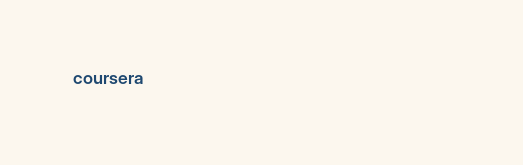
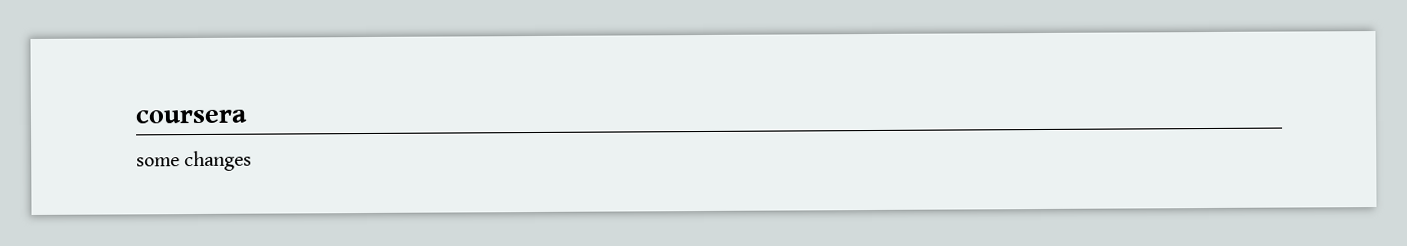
(143, 79) none -> [136,150,253,172] // some changes

